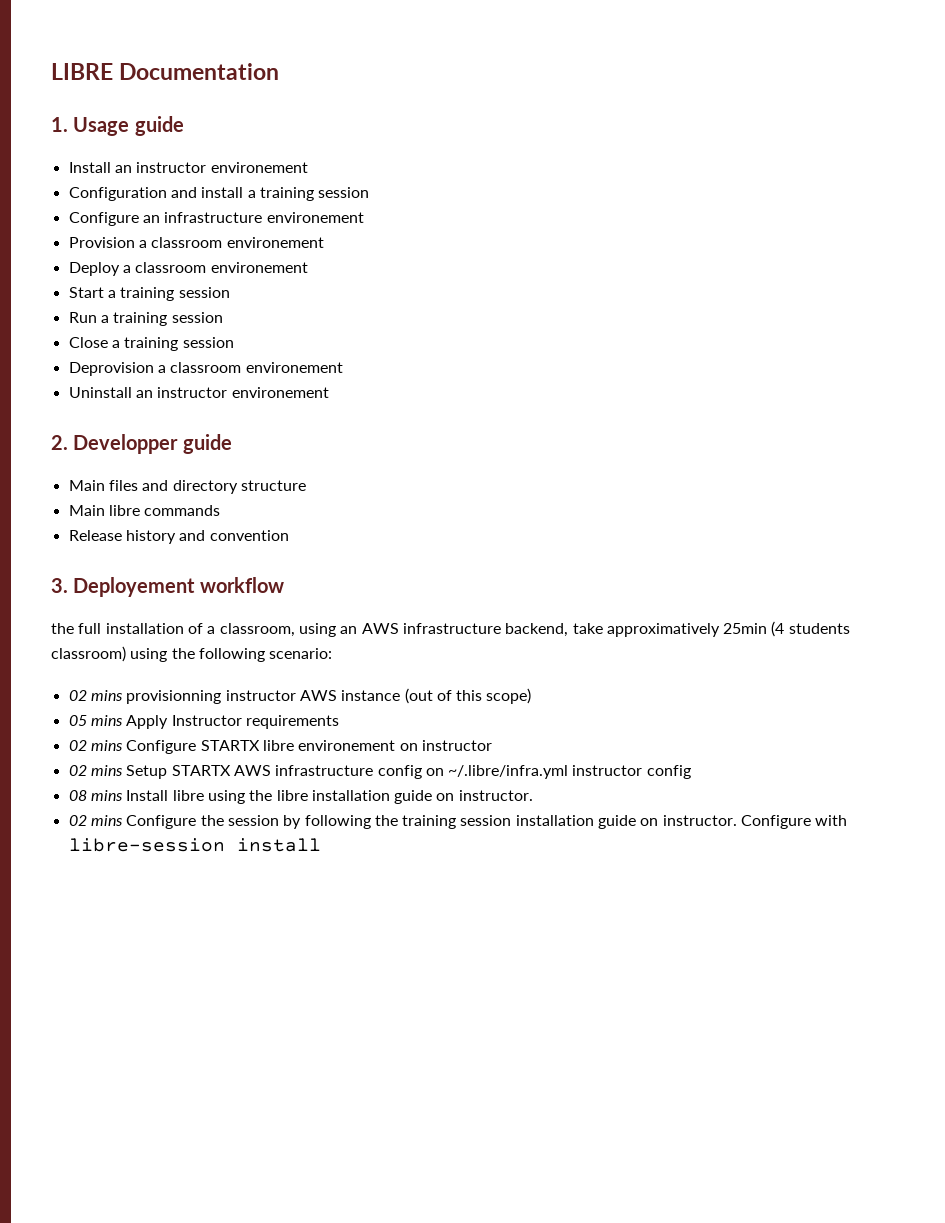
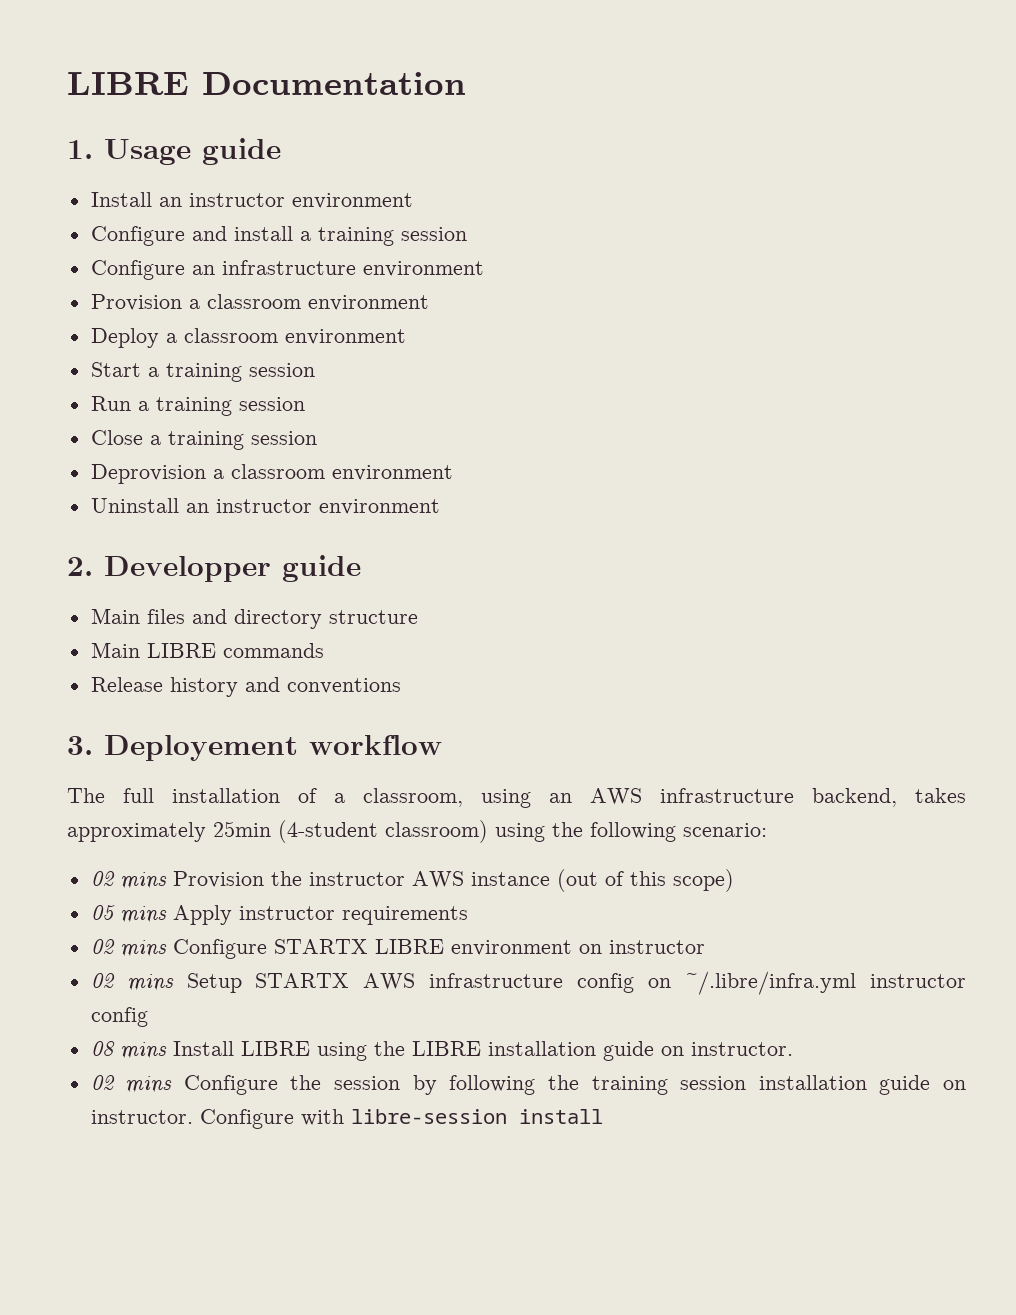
[210,162,308,173] [68,187,167,201] environement // Configuration -> [291,193,413,209] [90,226,185,246] environment // Configure
[266,212,364,223] environement -> [362,261,484,277] environment
[226,237,324,248] environement -> [307,295,429,311] environment
[210,262,308,273] environement -> [284,329,406,345] environment
[245,362,343,373] environement -> [331,465,453,481] environment
[231,387,329,398] environement -> [318,499,440,515] environment
[108,505,140,516] libre -> [146,643,216,658] LIBRE
[209,530,289,541] convention -> [286,678,401,694] conventions
[51,623,74,634] the -> [67,788,105,803] The
[572,621,850,637] take approximatively 25min (4 students -> [915,788,966,803] [67,820,378,843] takes approximately 25min (4-student
[126,690,222,704] provisionning -> [172,871,302,888] Provision the
[171,715,242,726] Instructor -> [238,906,335,920] instructor
[262,740,396,751] libre environement -> [374,939,572,956] LIBRE environment
[172,790,308,804] libre using the libre -> [240,1041,481,1061] LIBRE using the LIBRE

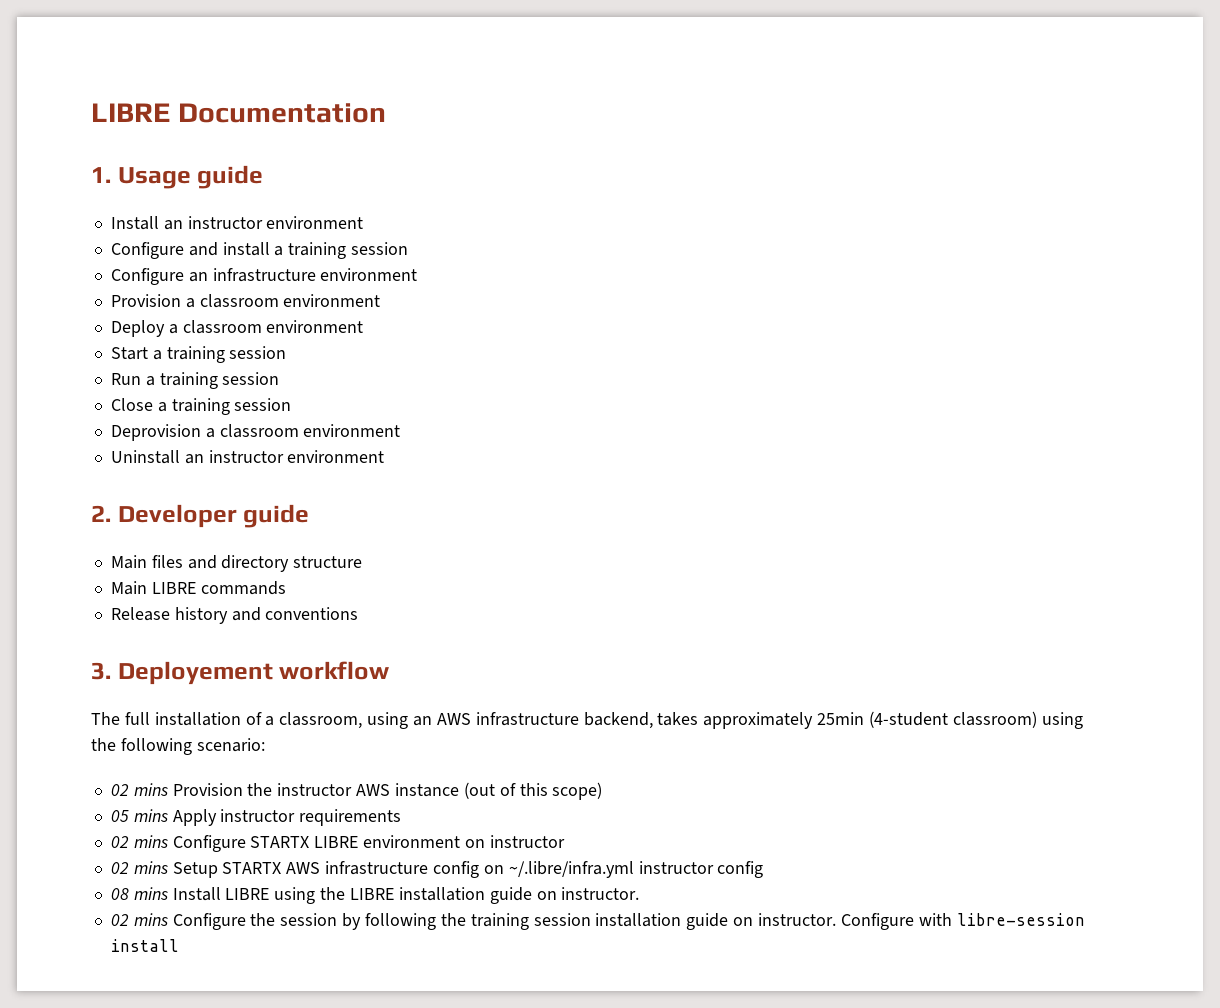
[104,556,271,582] Developper -> [117,504,237,528] Developer

